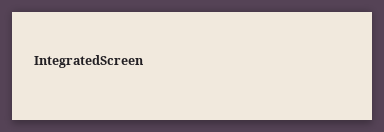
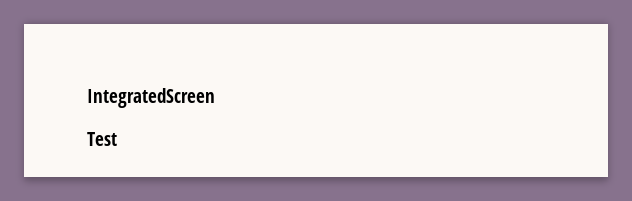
(144, 61) none -> [87,132,117,146] // Test

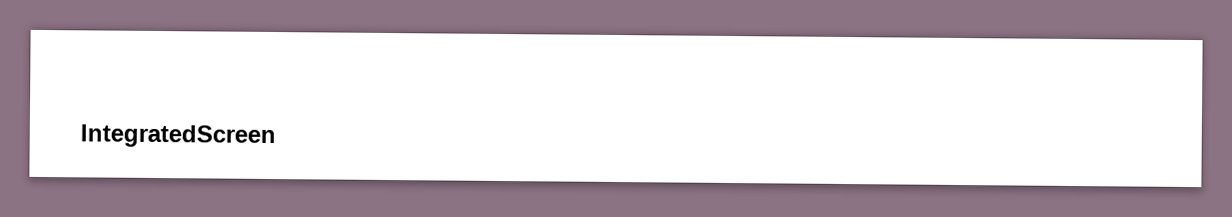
[87,132,117,146] // Test -> (276, 136) none

